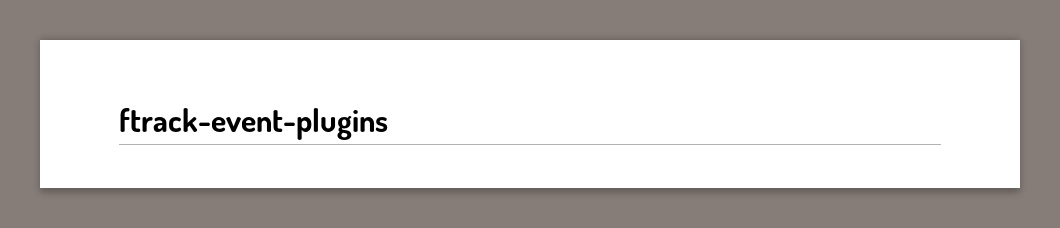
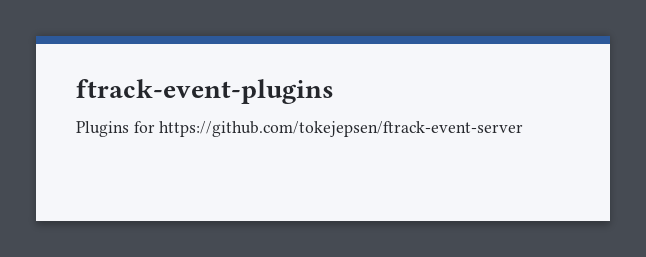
(388, 124) none -> [76,121,524,137] // Plugins for https://github.com/tokejepsen/ftrack-event-server

